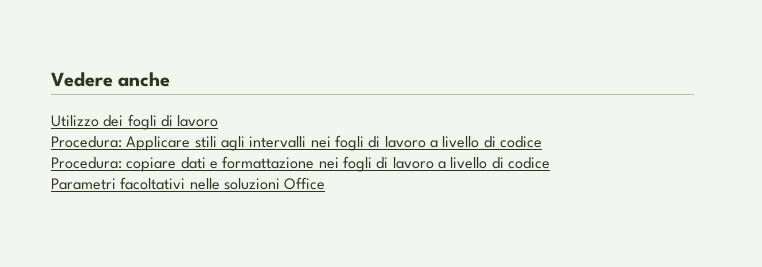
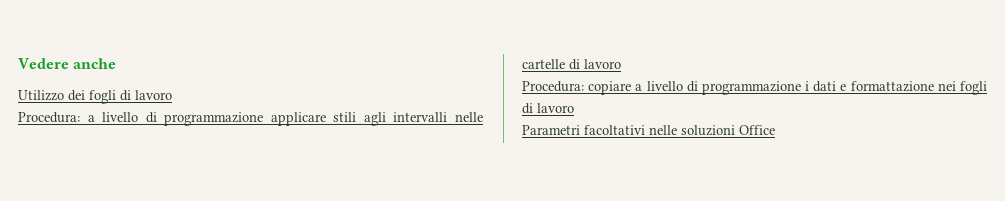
[126,136,191,151] Applicare -> [87,112,326,126] a livello di programmazione applicare
[310,135,542,151] [51,157,177,172] nei fogli di lavoro a livello di codice // Procedura: copiare -> [454,112,483,122] [522,59,621,70] [522,81,810,95] nelle cartelle di lavoro // Procedura: copiare a livello di programmazione i
[437,157,550,169] a livello di codice -> (574, 108) none

